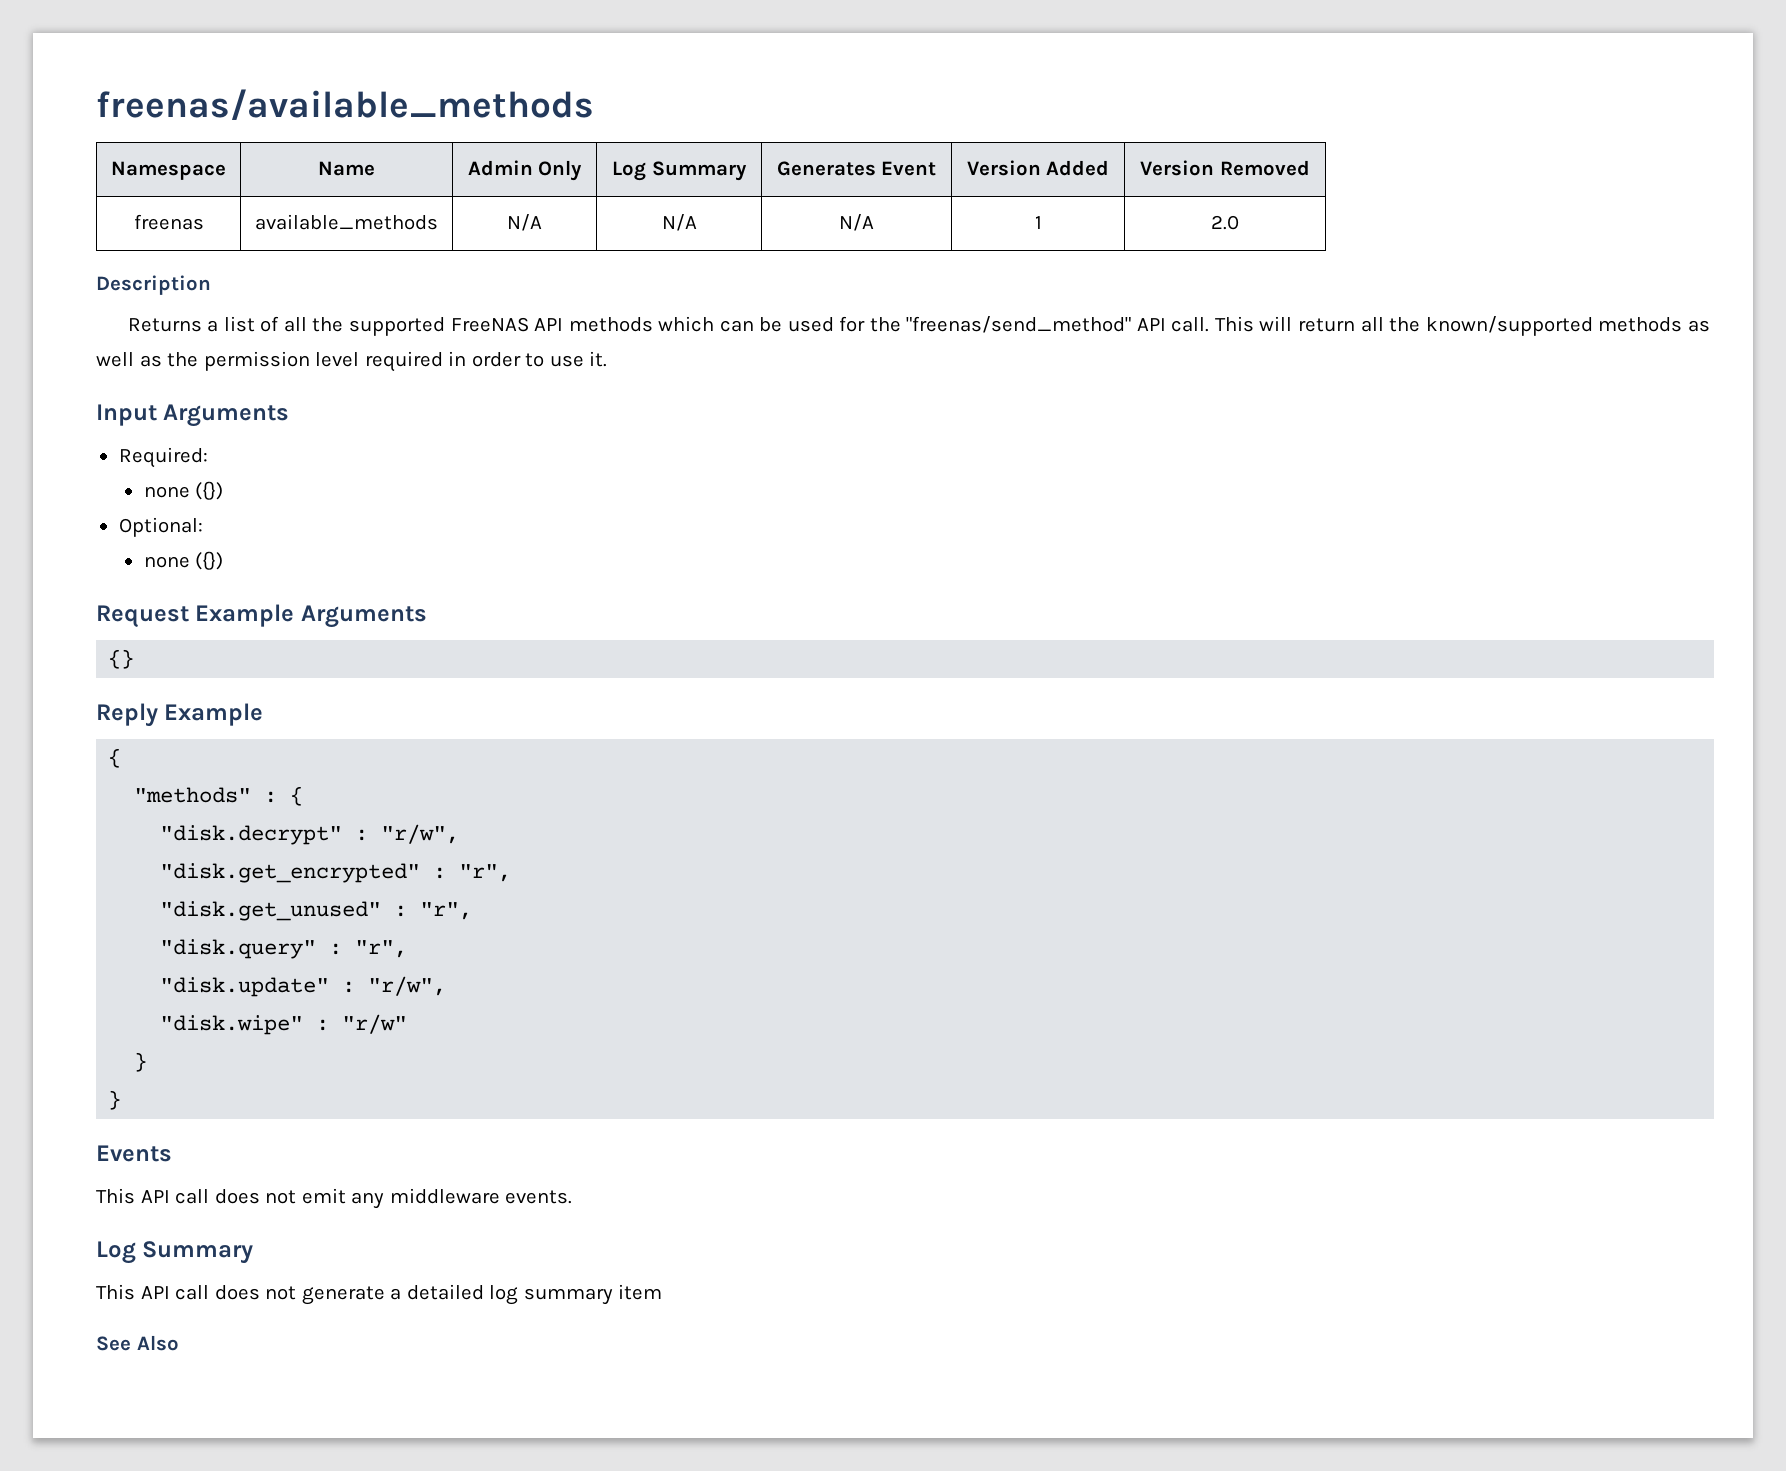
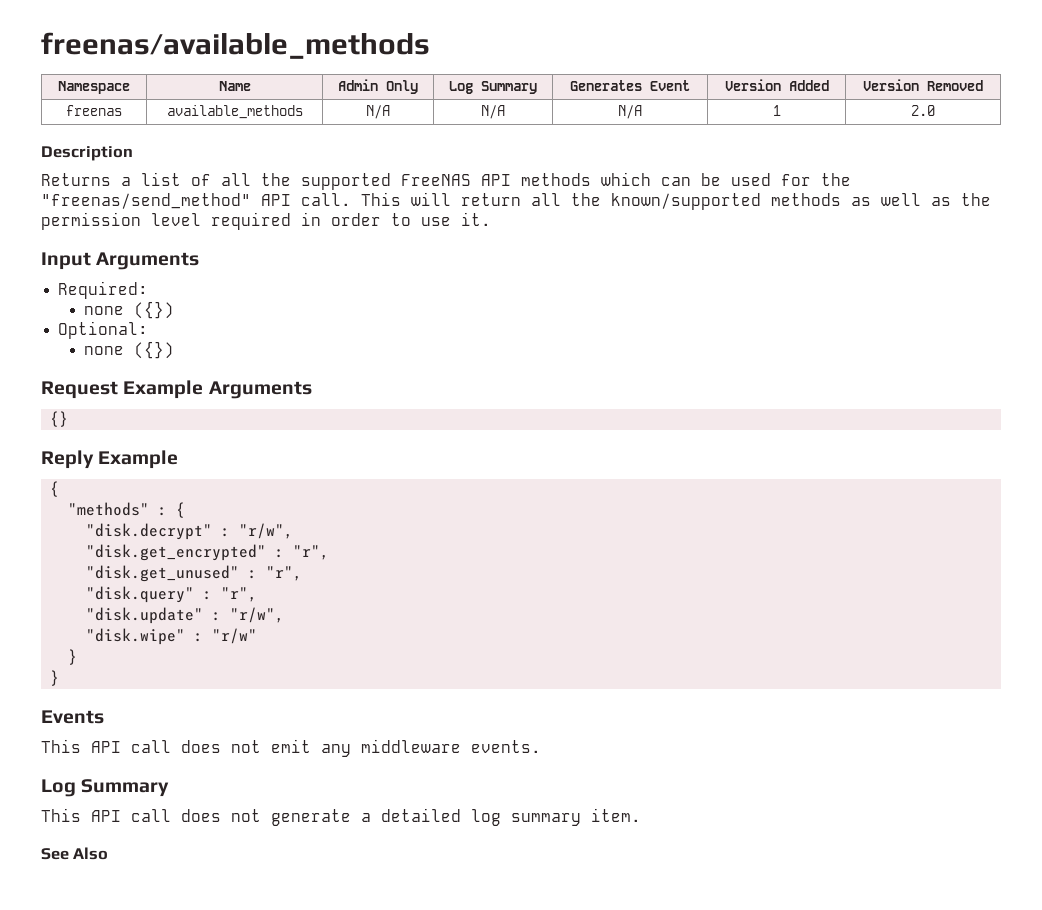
[618,1284,663,1300] item -> [591,808,641,822] item.

